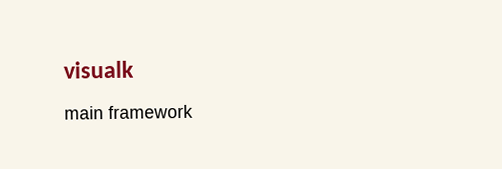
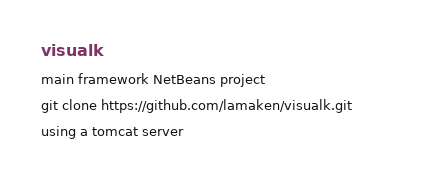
(193, 112) none -> [153,74,265,87] [41,99,352,113] [41,126,184,139] NetBeans project // git clone https://github.com/lamaken/visualk.git // using a tomcat server

